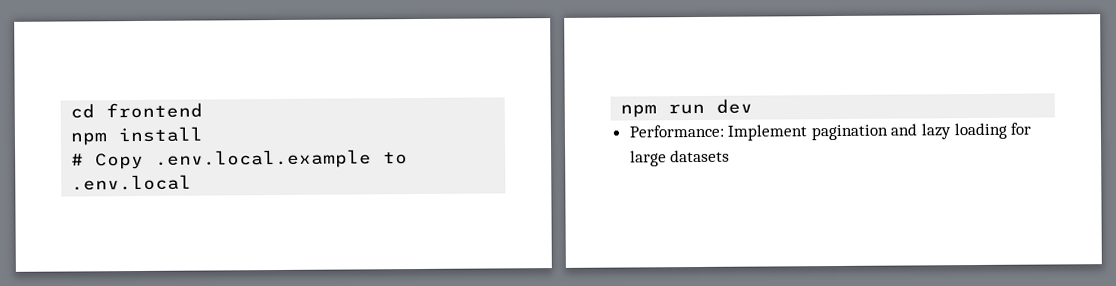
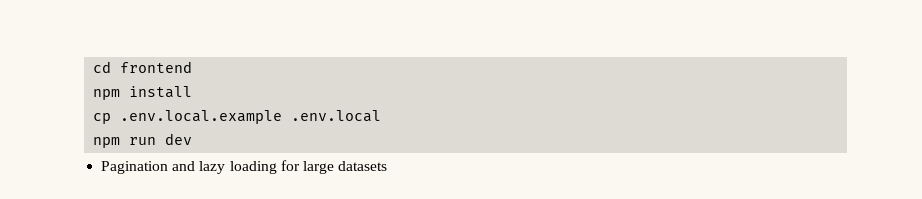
[71,149,409,170] # Copy .env.local.example to -> [93,110,283,124] cp .env.local.example
[628,124,888,141] Performance: Implement pagination -> [101,161,169,174] Pagination

